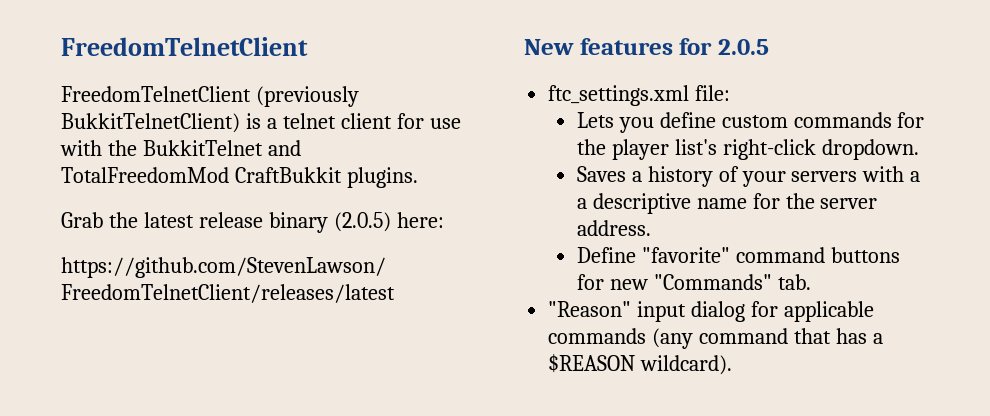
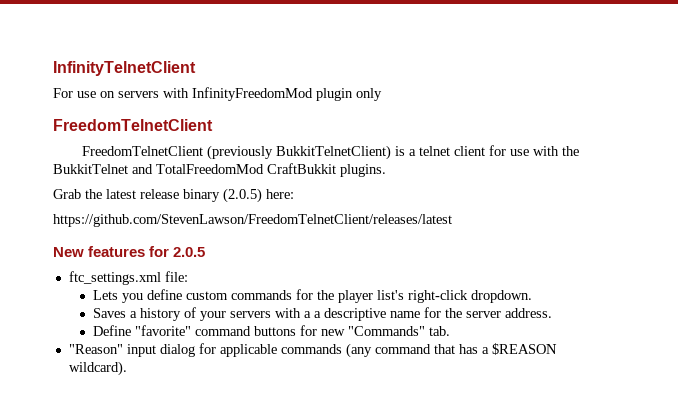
(61, 46) none -> [53,61,196,76] [53,87,382,101] InfinityTelnetClient // For use on servers with InfinityFreedomMod plugin only //

